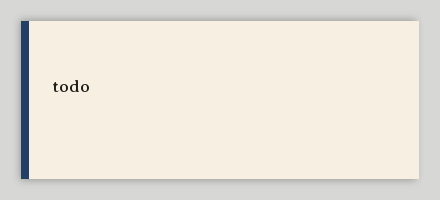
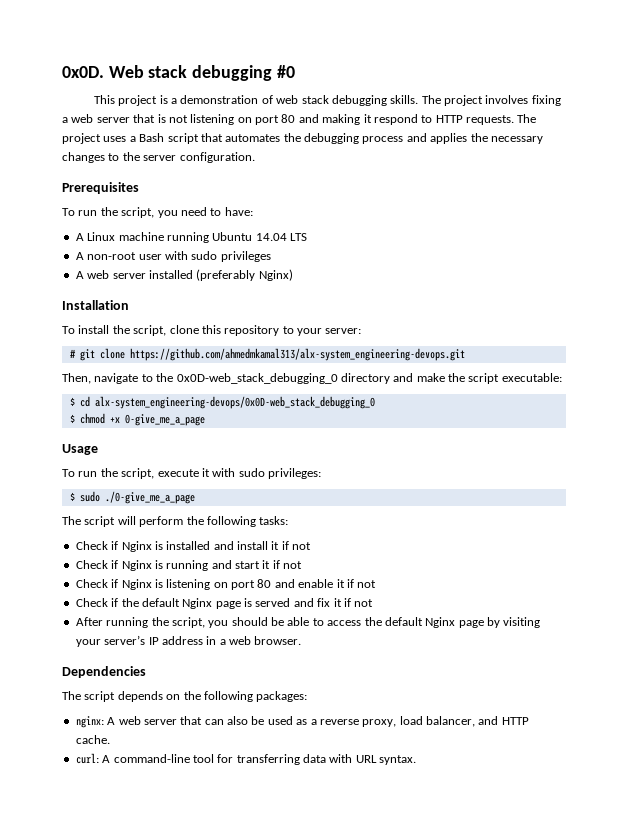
[52,80,90,92] todo -> [62,65,295,81] [93,95,561,106] [62,114,537,125] [62,133,543,144] [62,152,255,163] [62,182,139,194] [62,207,253,218] [75,232,307,243] [75,251,271,262] [75,269,293,281] [62,300,129,310] [62,325,362,336] [69,348,465,361] [62,373,562,384] [69,396,375,409] [69,413,205,426] [62,444,98,455] [62,468,321,479] [69,491,195,504] [62,516,289,527] [75,541,312,552] [75,560,303,571] [75,579,377,590] [75,598,374,609] [75,617,541,628] [75,635,302,647] [62,666,146,678] [62,691,308,702] [75,716,529,728] [75,735,110,744] [75,753,417,765] 0x0D. Web stack debugging #0 // This project is a demonstration of web stack debugging skills. The project involves fixing a web server that is not listening on port 80 and making it respond to HTTP requests. The project uses a Bash script that automates the debugging process and applies the necessary changes to the server configuration. // Prerequisites // To run the script, you need to have: // A Linux machine running Ubuntu 14.04 LTS // A non-root user with sudo privileges // A web server installed (preferably Nginx) // Installation // To install the script, clone this repository to your server: // # git clone https://github.com/ahmedmkamal313/alx-system_engineering-devops.git // Then, navigate to the 0x0D-web_stack_debugging_0 directory and make the script executable: // $ cd alx-system_engineering-devops/0x0D-web_stack_debugging_0 // $ chmod +x 0-give_me_a_page // Usage // To run the script, execute it with sudo privileges: // $ sudo ./0-give_me_a_page // The script will perform the following tasks: // Check if Nginx is installed and install it if not // Check if Nginx is running and start it if not // Check if Nginx is listening on port 80 and enable it if not // Check if the default Nginx page is served and fix it if not // After running the script, you should be able to access the default Nginx page by visiting your server’s IP address in a web browser. // Dependencies // The script depends on the following packages: // nginx: A web server that can also be used as a reverse proxy, load balancer, and HTTP cache. // curl: A command-line tool for transferring data with URL syntax.

